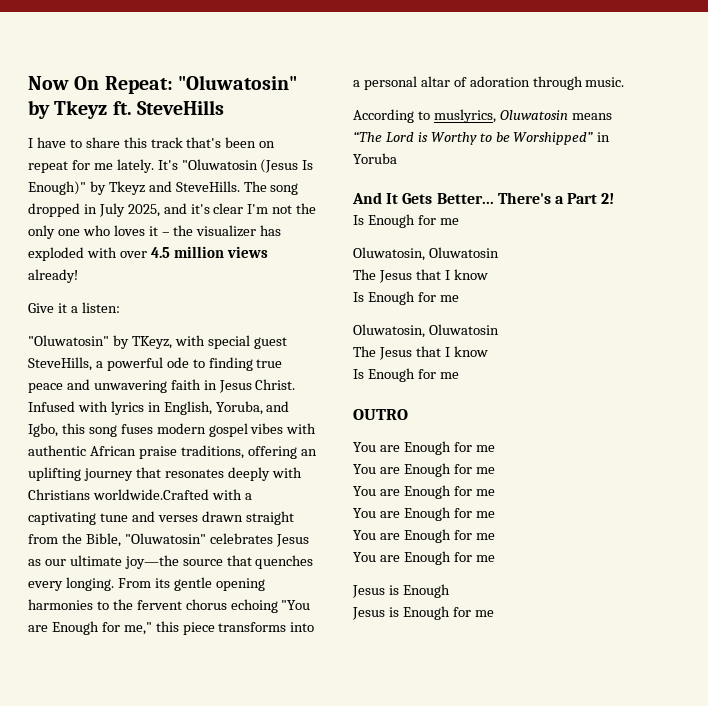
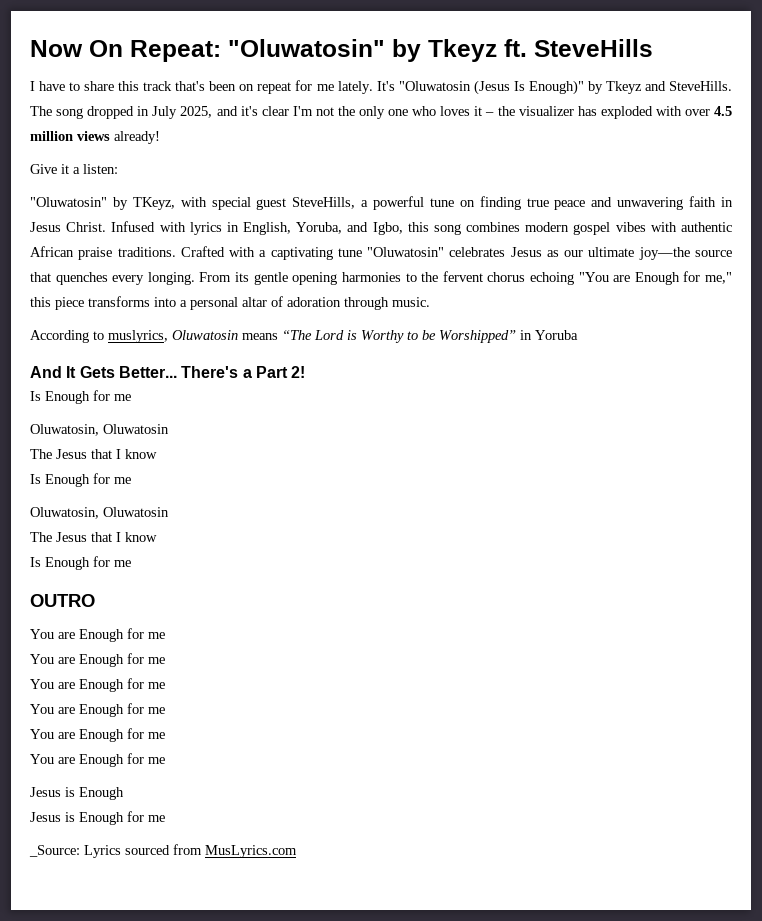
[166,357,205,368] ode to -> [429,198,475,207] tune on
[120,424,153,434] fuses -> [466,222,521,232] combines
[180,445,317,459] [28,467,302,481] [28,489,252,500] [28,511,294,525] [28,533,121,547] traditions, offering an uplifting journey that resonates deeply with Christians worldwide.Crafted with a captivating tune and verses drawn straight from the Bible, -> [117,246,362,260] traditions. Crafted with a captivating tune
(494, 613) none -> [29,844,297,858] // _Source: Lyrics sourced from MusLyrics.com

